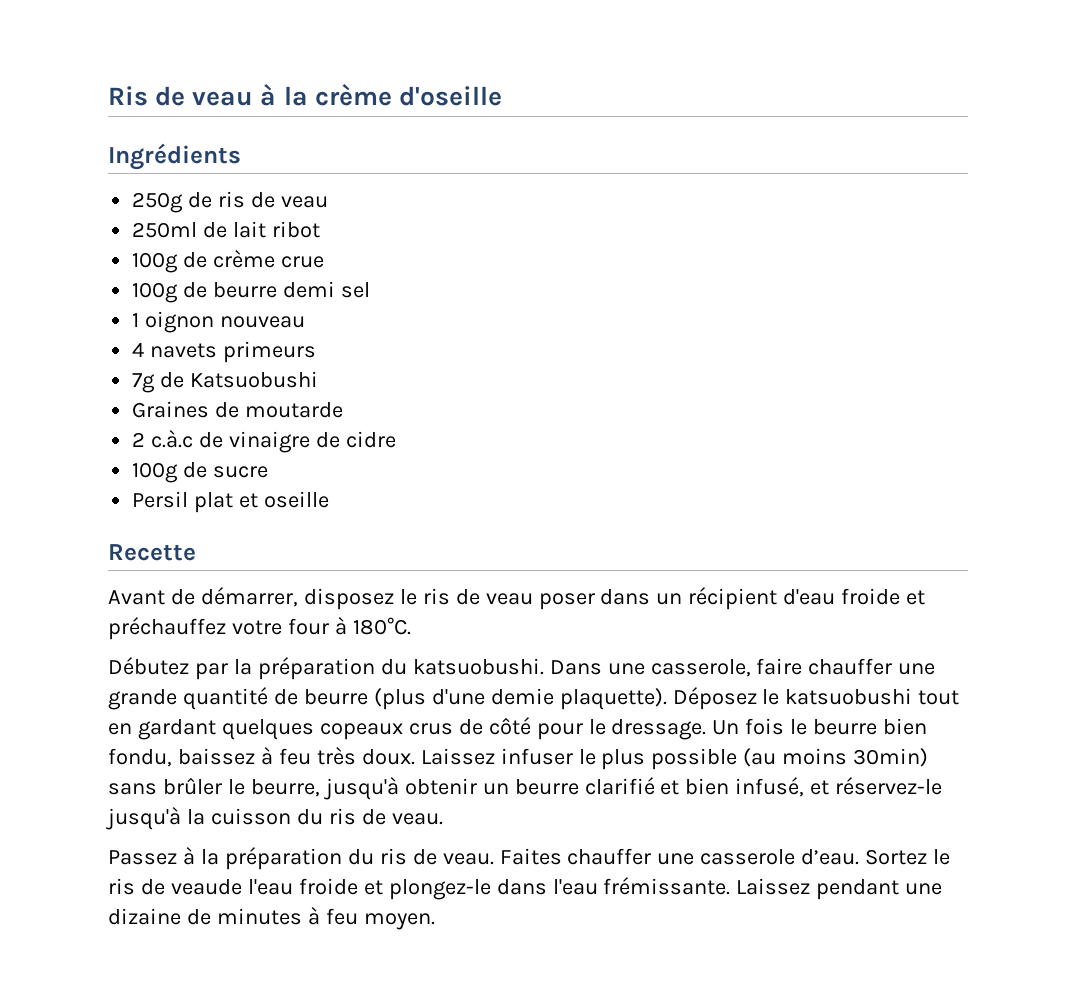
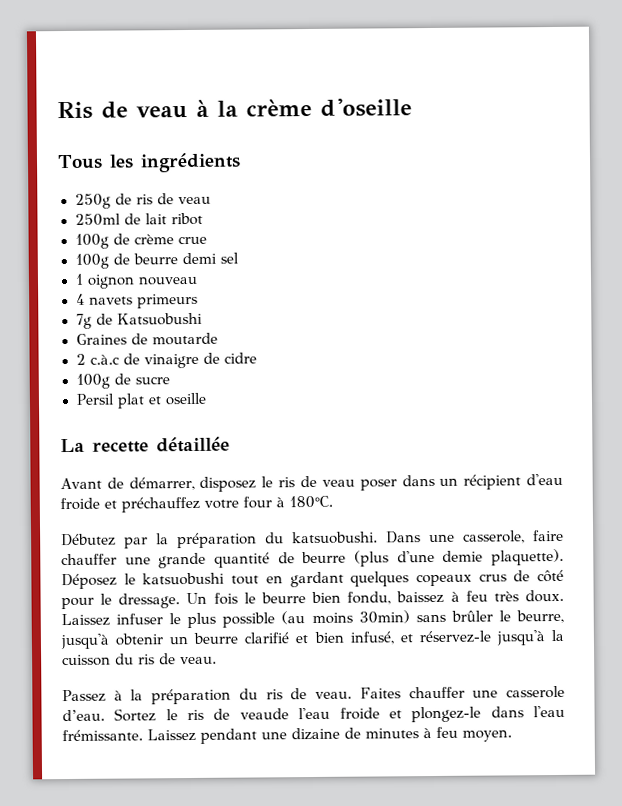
[108,143,241,170] Ingrédients -> [57,152,241,173] Tous les ingrédients
[108,544,196,561] Recette -> [60,436,230,453] La recette détaillée

